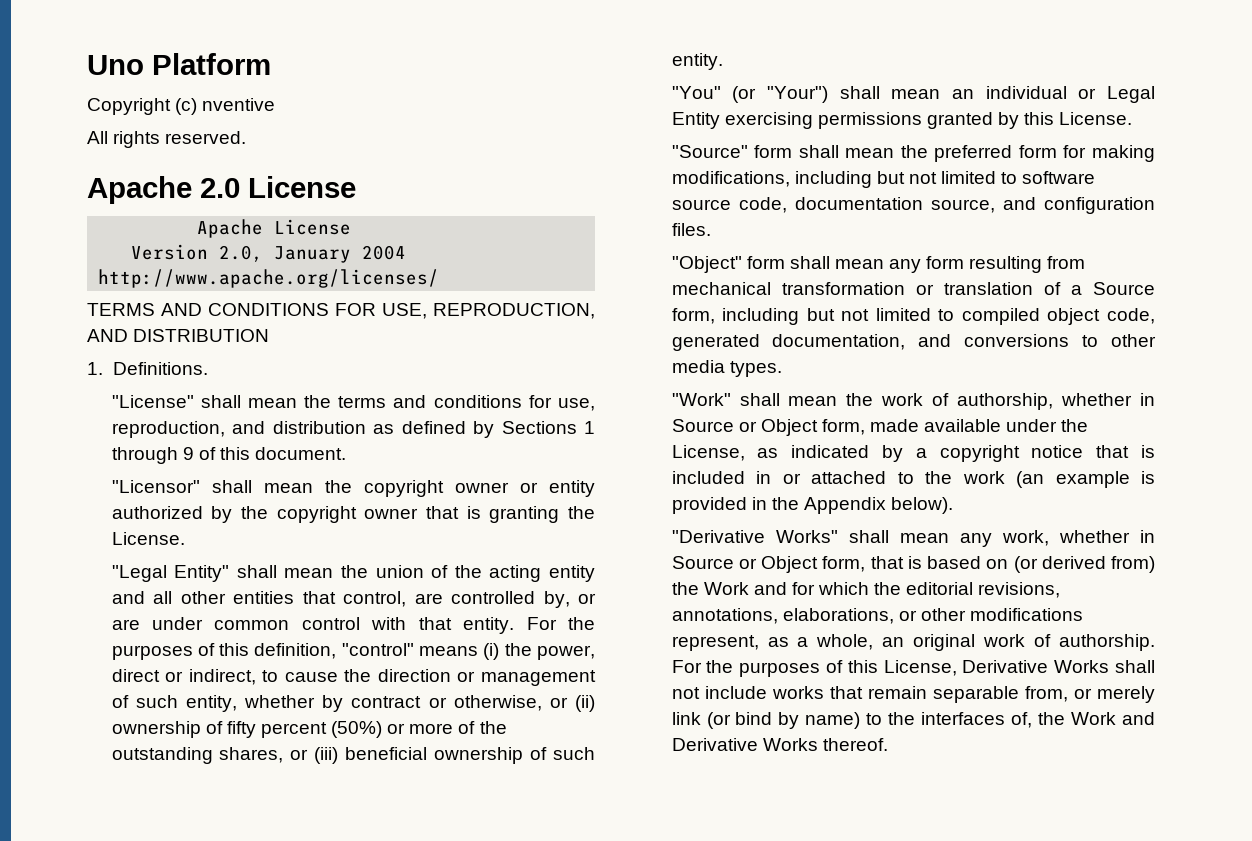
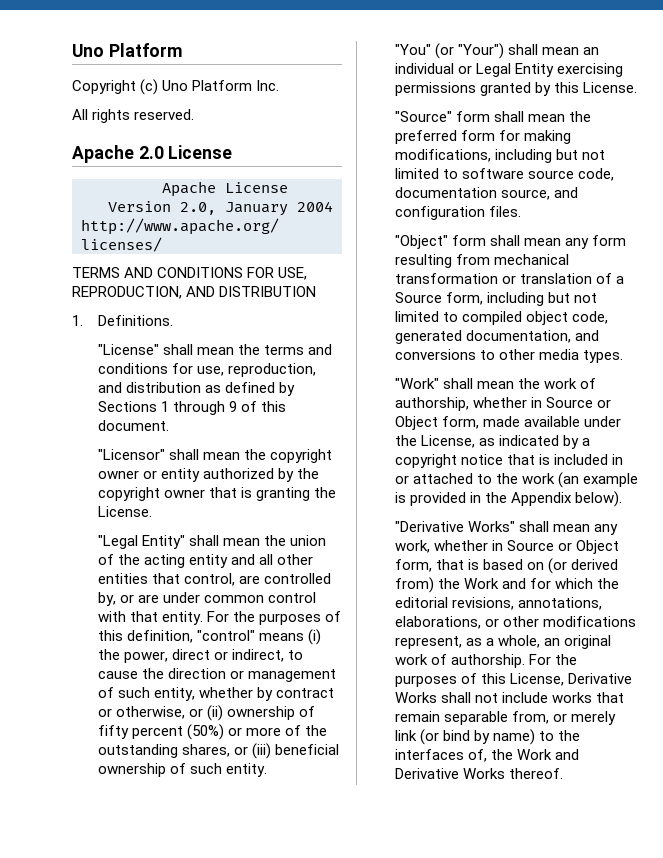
[202,98,276,111] nventive -> [162,80,280,91] Uno Platform Inc.

